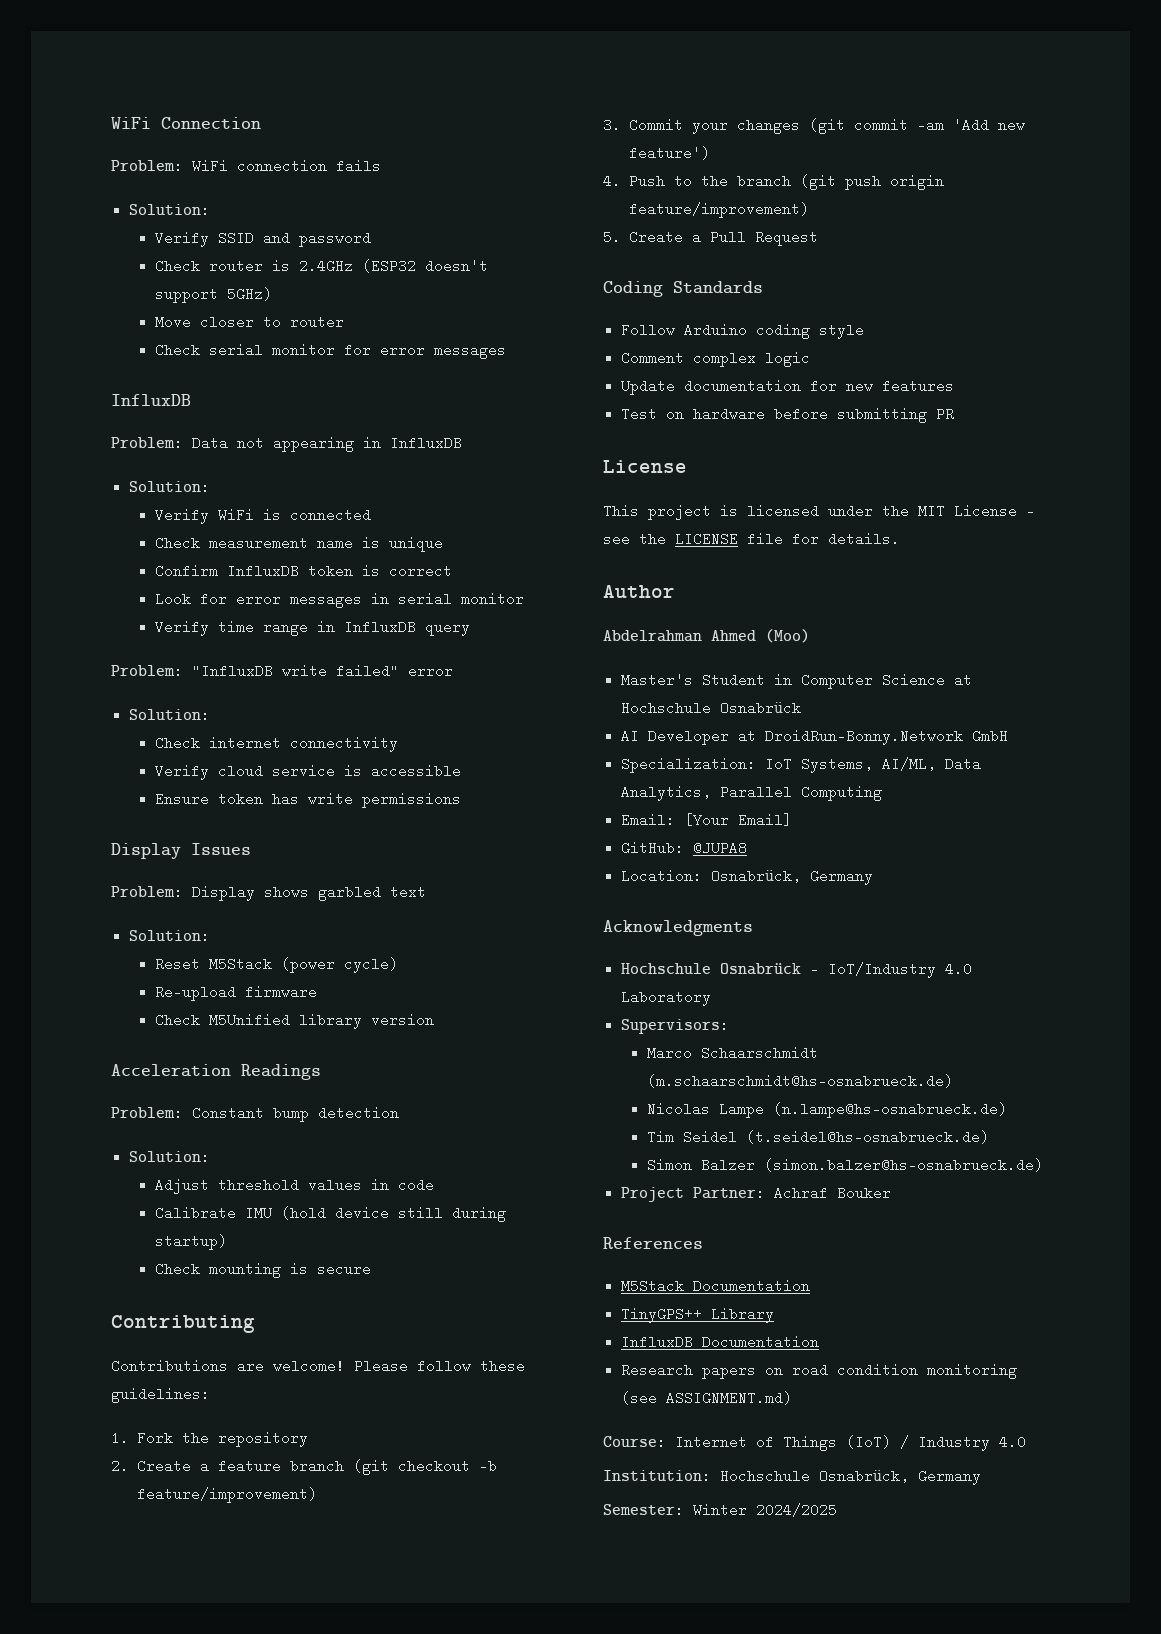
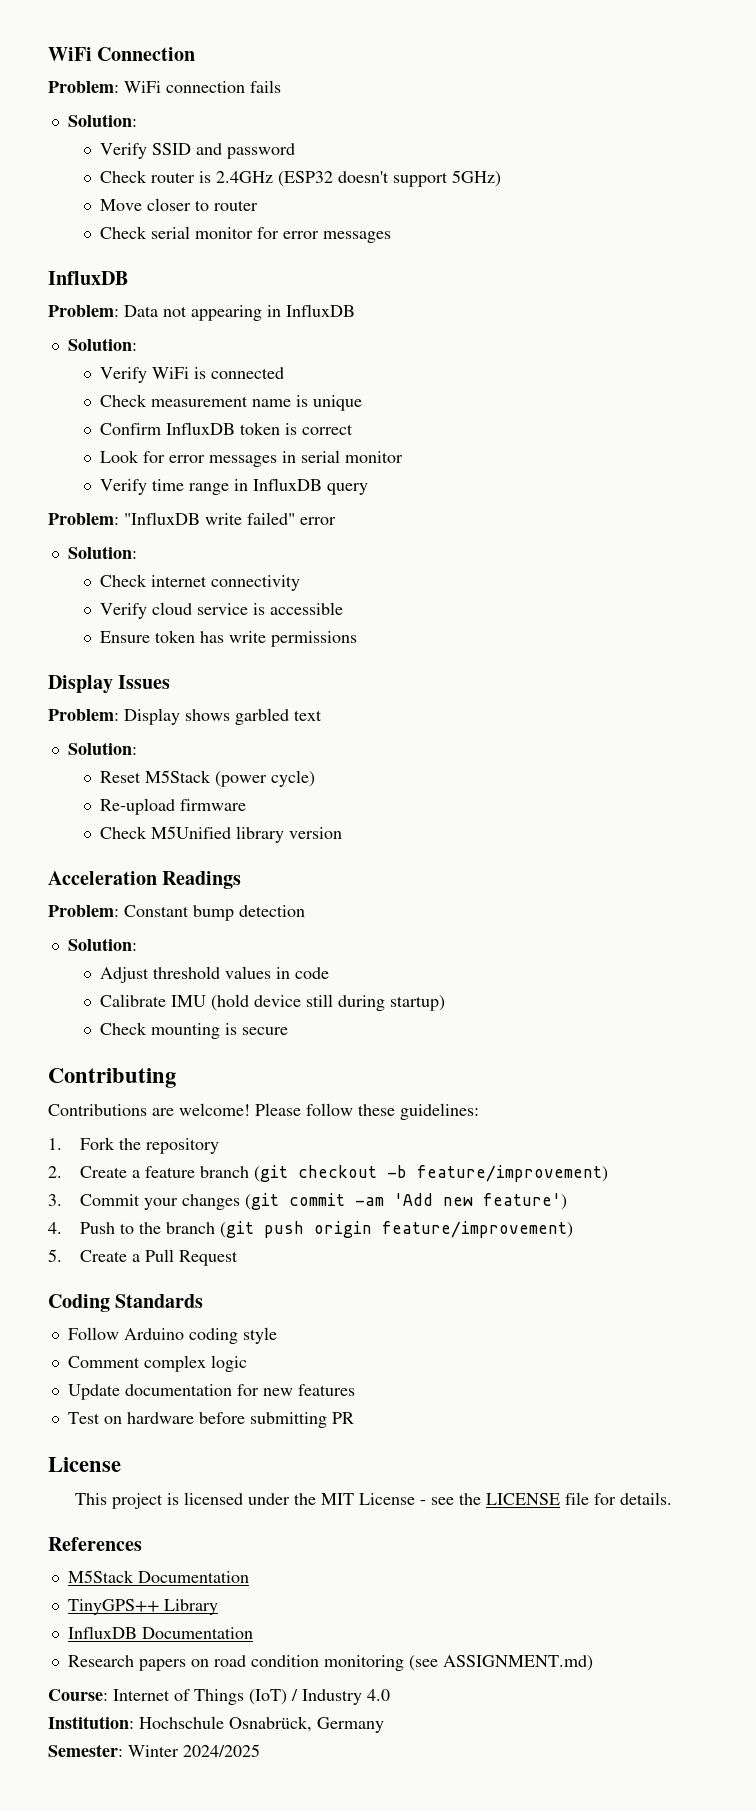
[603,585,675,598] [603,629,810,643] [621,673,973,689] [621,701,802,715] [621,729,1009,745] [621,757,982,773] [621,785,883,801] [621,813,793,827] [621,841,748,855] [621,869,874,885] [603,920,753,936] [621,962,973,978] [621,990,712,1006] [621,1018,730,1034] [647,1046,819,1060] [647,1074,954,1088] [647,1102,1008,1118] [647,1130,990,1144] [647,1158,1044,1172] [621,1186,892,1202] // Author // Abdelrahman Ahmed (Moo) // Master's Student in Computer Science at Hochschule Osnabrück // AI Developer at DroidRun-Bonny.Network GmbH // Specialization: IoT Systems, AI/ML, Data Analytics, Parallel Computing // Email: [Your Email] // GitHub: @JUPA8 // Location: Osnabrück, Germany // Acknowledgments // Hochschule Osnabrück - IoT/Industry 4.0 Laboratory // Supervisors: // Marco Schaarschmidt (m.schaarschmidt@hs-osnabrueck.de) // Nicolas Lampe (n.lampe@hs-osnabrueck.de) // Tim Seidel (t.seidel@hs-osnabrueck.de) // Simon Balzer (simon.balzer@hs-osnabrueck.de) // Project Partner: Achraf Bouker -> (672, 1498) none

